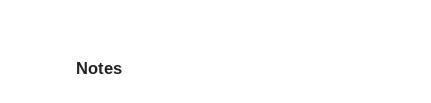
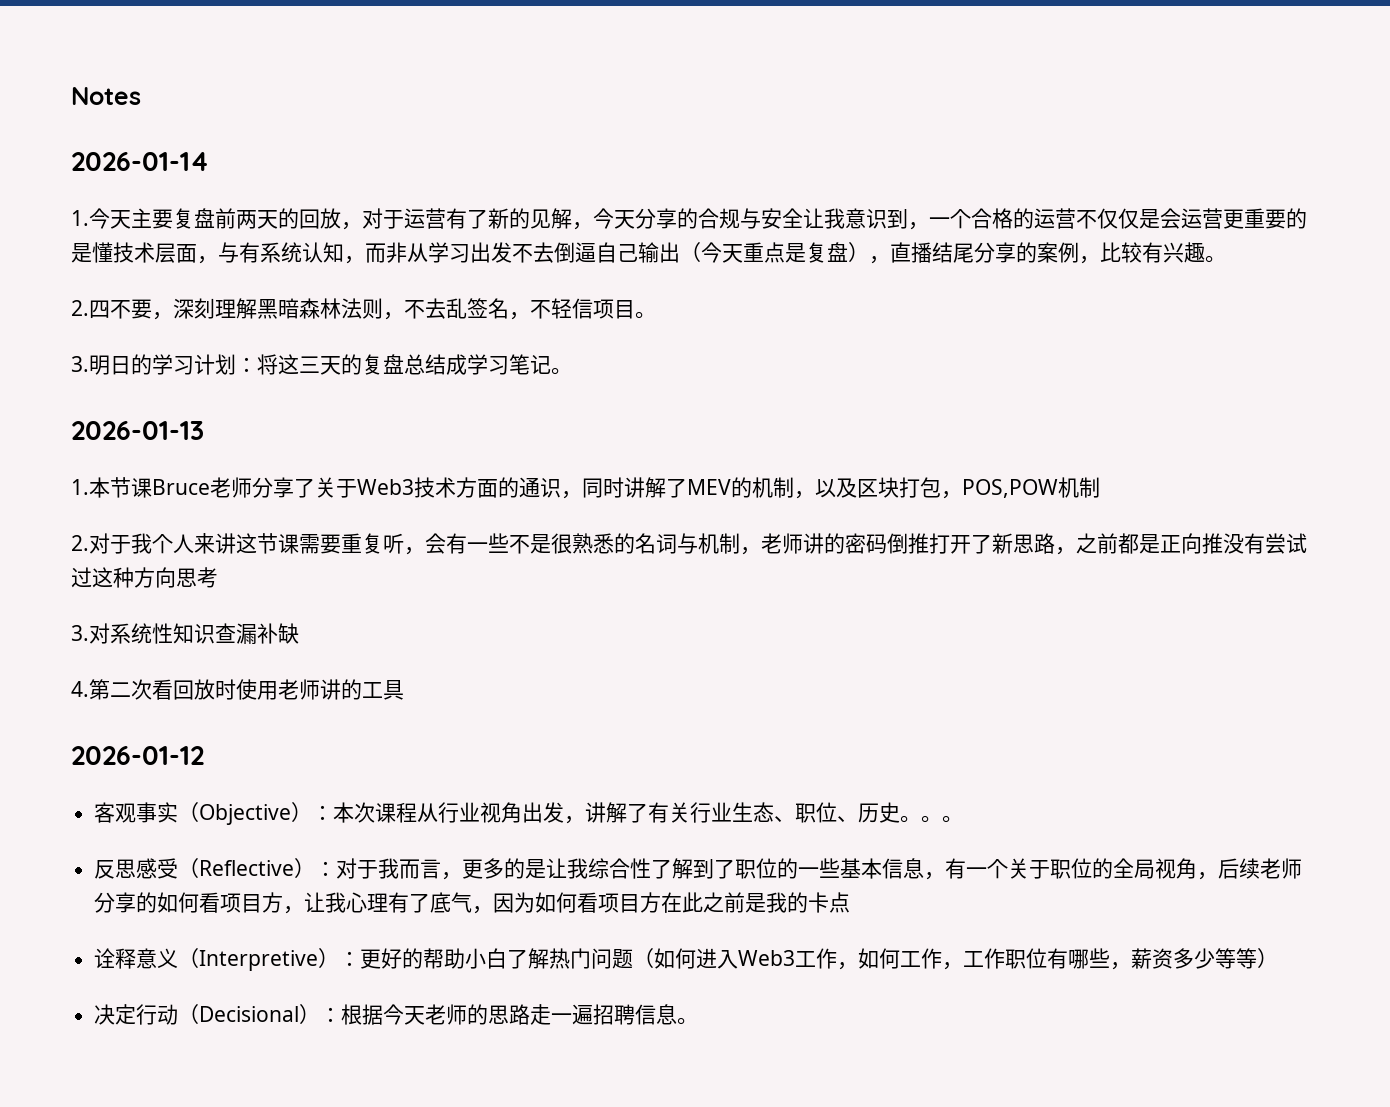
(122, 68) none -> [71,152,209,171] [71,208,1307,230] [71,242,1226,264] [71,298,656,320] [71,354,572,375] [71,421,204,440] [71,477,1100,499] [71,533,1307,555] [71,567,218,588] [71,623,299,644] [71,679,404,700] [71,746,204,765] [94,802,964,825] [94,858,1303,880] [94,892,851,914] [94,948,1279,971] [94,1004,699,1025] // 2026-01-14 // 1.今天主要复盘前两天的回放，对于运营有了新的见解，今天分享的合规与安全让我意识到，一个合格的运营不仅仅是会运营更重要的是懂技术层面，与有系统认知，而非从学习出发不去倒逼自己输出（今天重点是复盘），直播结尾分享的案例，比较有兴趣。 // 2.四不要，深刻理解黑暗森林法则，不去乱签名，不轻信项目。 // 3.明日的学习计划：将这三天的复盘总结成学习笔记。 // 2026-01-13 // 1.本节课Bruce老师分享了关于Web3技术方面的通识，同时讲解了MEV的机制，以及区块打包，POS,POW机制 // 2.对于我个人来讲这节课需要重复听，会有一些不是很熟悉的名词与机制，老师讲的密码倒推打开了新思路，之前都是正向推没有尝试过这种方向思考 // 3.对系统性知识查漏补缺 // 4.第二次看回放时使用老师讲的工具 // 2026-01-12 // 客观事实（Objective）：本次课程从行业视角出发，讲解了有关行业生态、职位、历史。。。 // 反思感受（Reflective）：对于我而言，更多的是让我综合性了解到了职位的一些基本信息，有一个关于职位的全局视角，后续老师分享的如何看项目方，让我心理有了底气，因为如何看项目方在此之前是我的卡点 // 诠释意义（Interpretive）：更好的帮助小白了解热门问题（如何进入Web3工作，如何工作，工作职位有哪些，薪资多少等等） // 决定行动（Decisional）：根据今天老师的思路走一遍招聘信息。

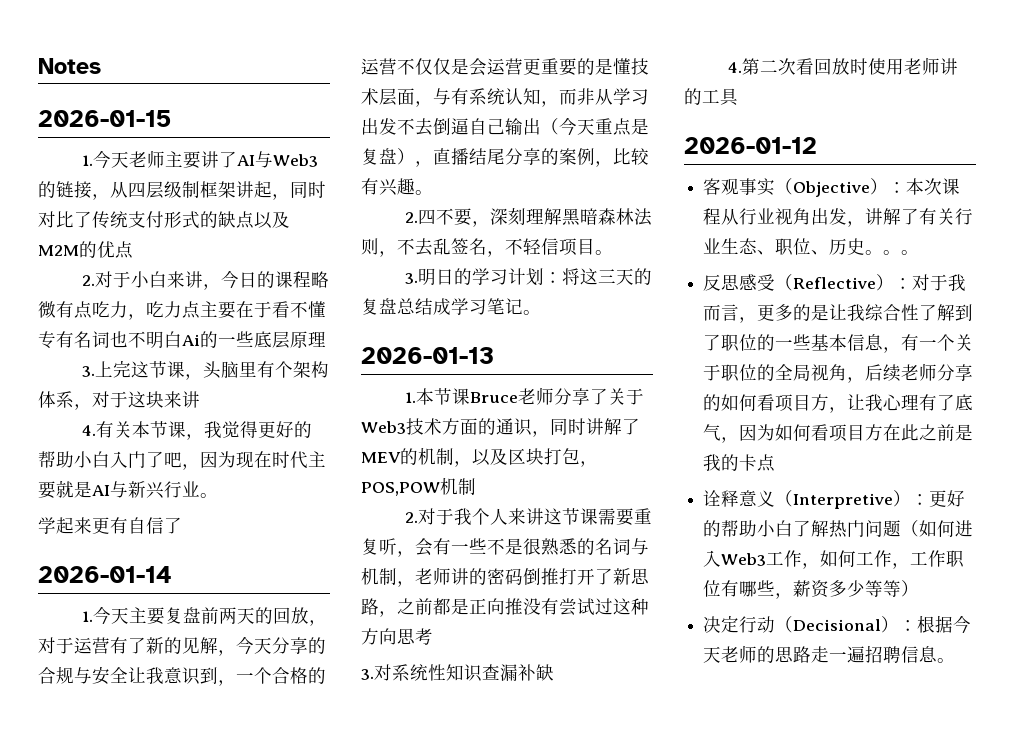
(141, 96) none -> [38,110,171,127] [82,150,319,169] [38,181,326,200] [38,211,290,229] [38,241,133,259] [82,270,330,290] [38,301,326,320] [38,331,326,349] [82,360,330,380] [38,391,200,410] [82,421,313,440] [38,451,326,470] [38,480,218,499] [38,517,182,534] // 2026-01-15 // 1.今天老师主要讲了AI与Web3的链接，从四层级制框架讲起，同时对比了传统支付形式的缺点以及M2M的优点 // 2.对于小白来讲，今日的课程略微有点吃力，吃力点主要在于看不懂专有名词也不明白Ai的一些底层原理 // 3.上完这节课，头脑里有个架构体系，对于这块来讲 // 4.有关本节课，我觉得更好的帮助小白入门了吧，因为现在时代主要就是AI与新兴行业。 // 学起来更有自信了

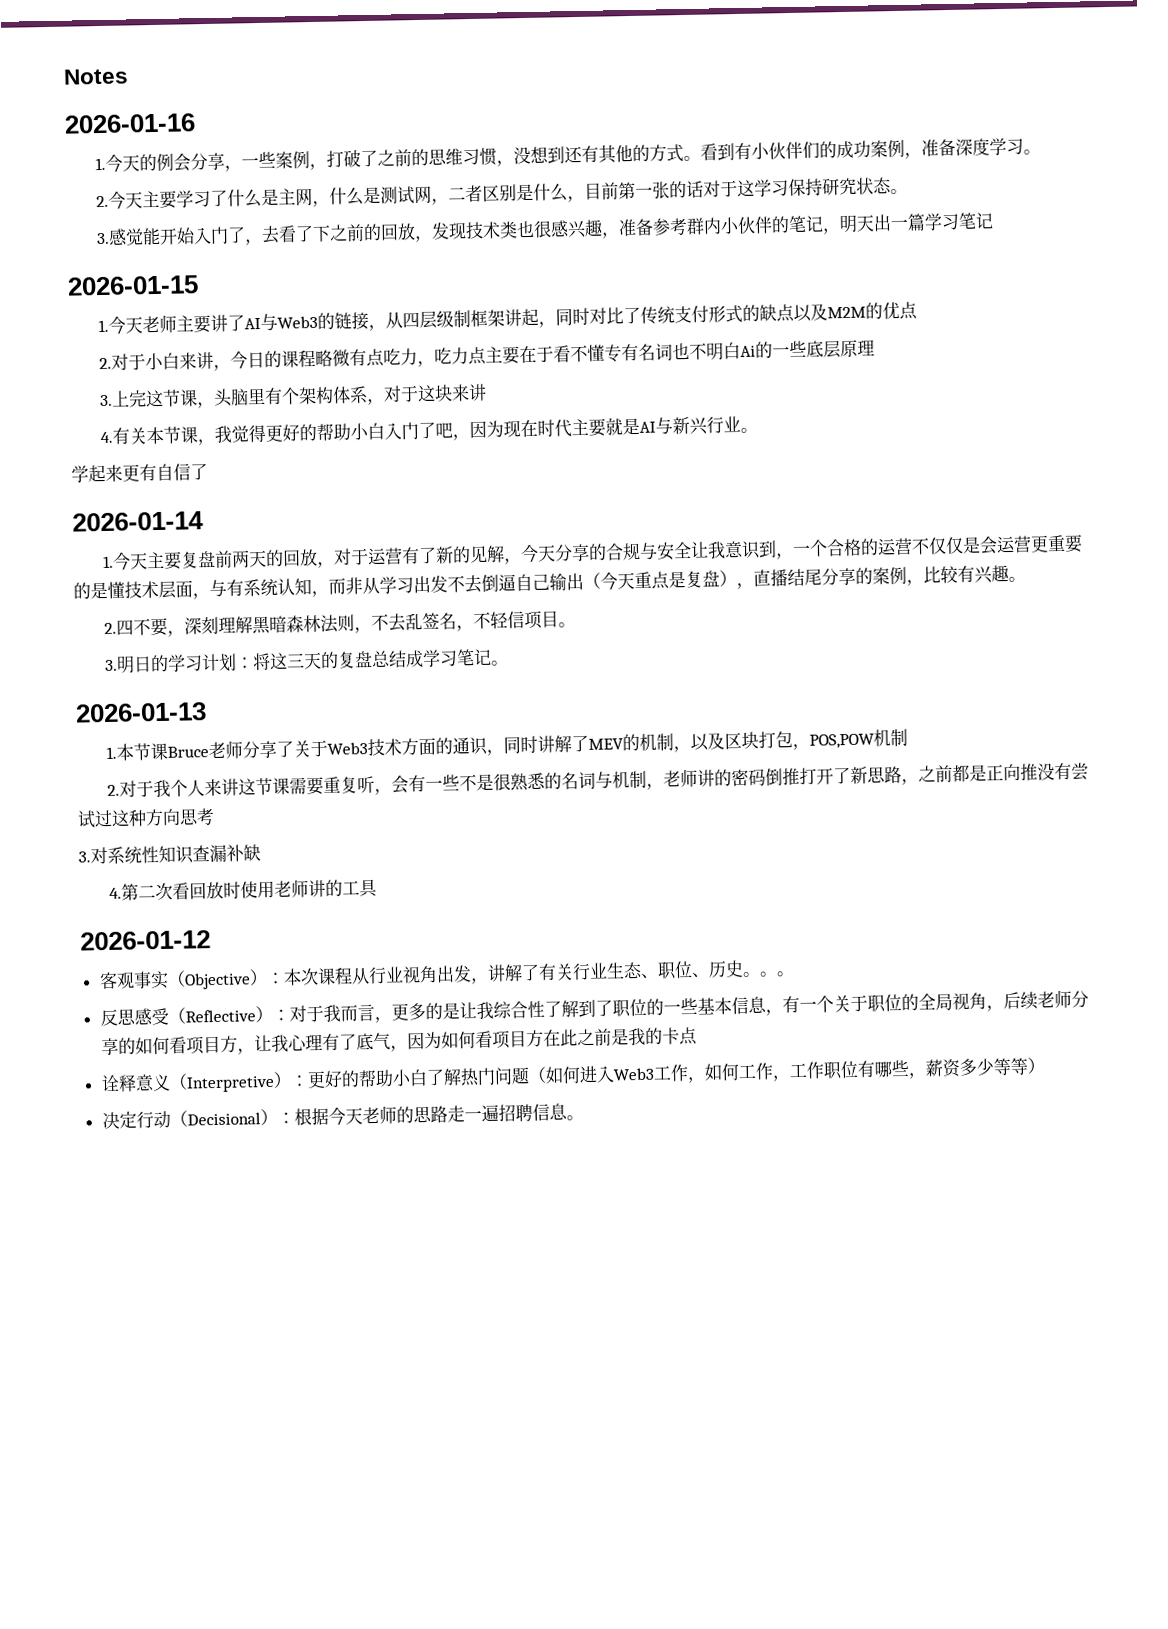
(101, 66) none -> [64,113,196,134] [95,137,1042,173] [96,177,909,210] [96,212,995,246] // 2026-01-16 // 1.今天的例会分享，一些案例，打破了之前的思维习惯，没想到还有其他的方式。看到有小伙伴们的成功案例，准备深度学习。 // 2.今天主要学习了什么是主网，什么是测试网，二者区别是什么，目前第一张的话对于这学习保持研究状态。 // 3.感觉能开始入门了，去看了下之前的回放，发现技术类也很感兴趣，准备参考群内小伙伴的笔记，明天出一篇学习笔记

